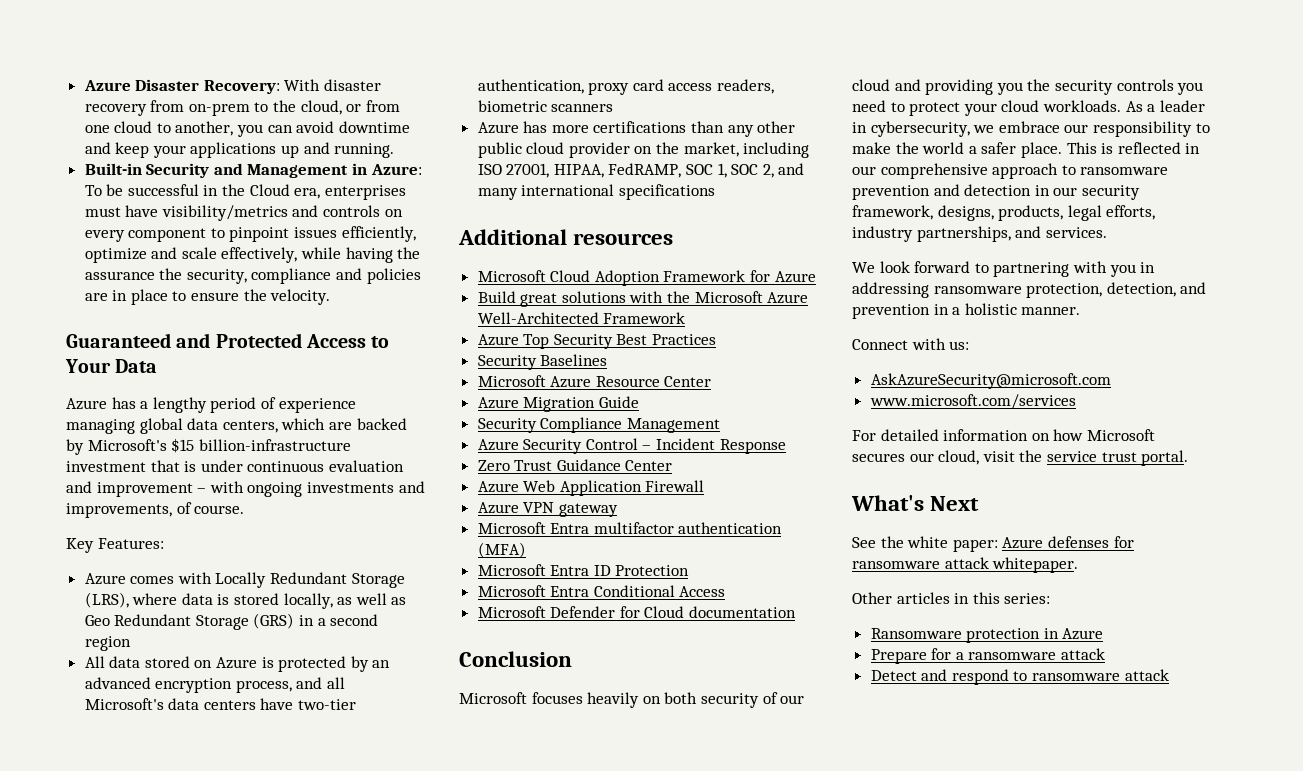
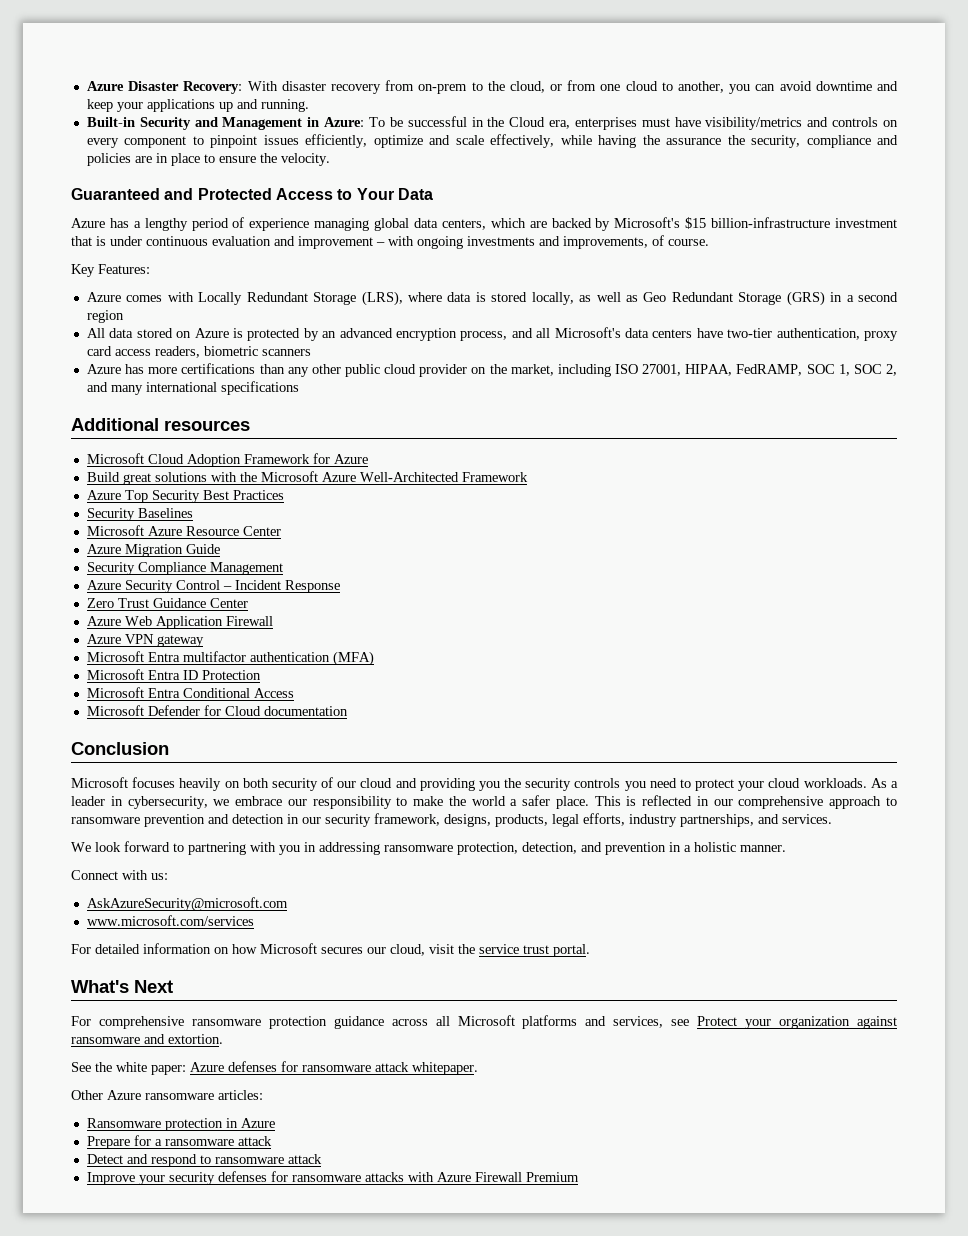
(980, 503) none -> [71,1015,897,1029] [71,1034,223,1044] // For comprehensive ransomware protection guidance across all Microsoft platforms and services, see Protect your organization against ransomware and extortion.
[896,592,1051,604] articles in this series: -> [107,1090,263,1100] Azure ransomware articles:
(1169, 675) none -> [86,1171,579,1185] // Improve your security defenses for ransomware attacks with Azure Firewall Premium

